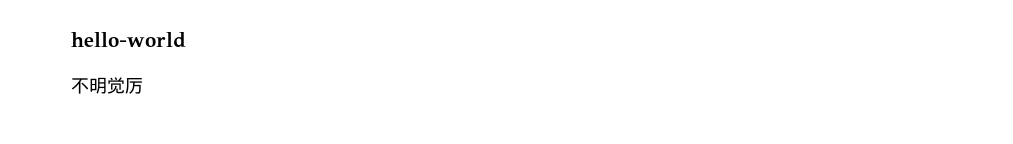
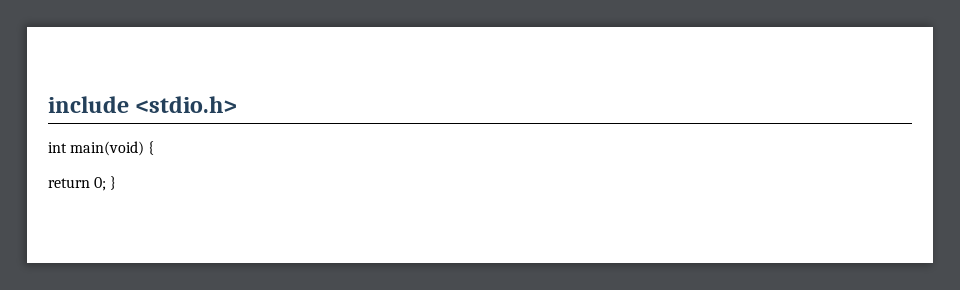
[71,32,186,48] [71,77,143,94] hello-world // 不明觉厉 -> [48,96,238,113] [48,141,155,156] [48,176,117,191] include <stdio.h> // int main(void) { // return 0; }

